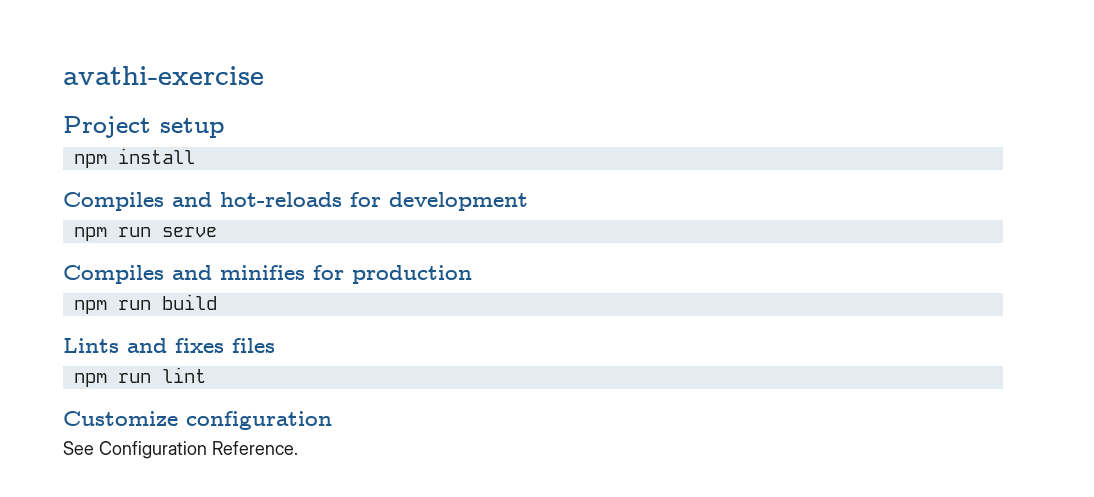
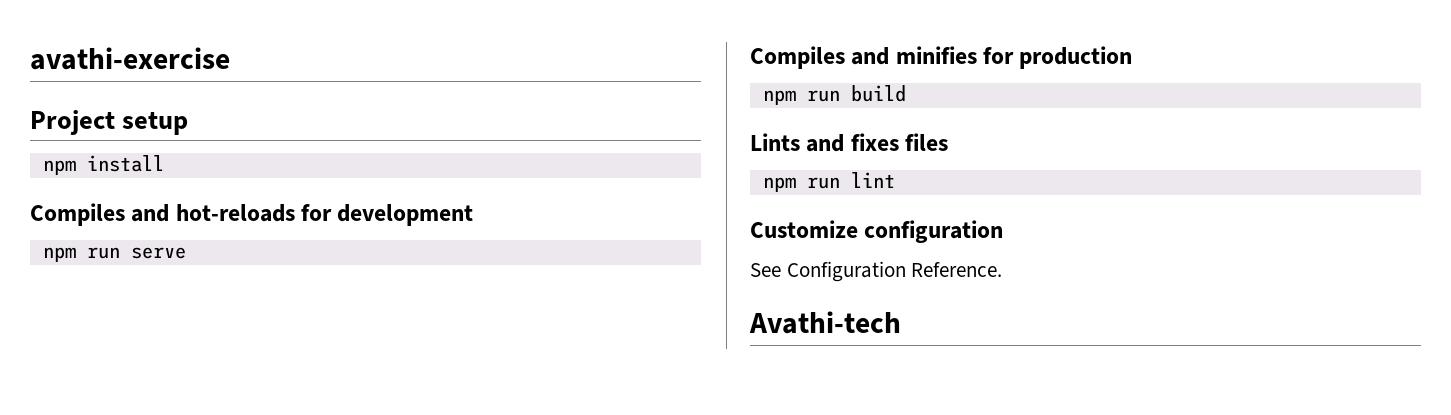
(298, 448) none -> [749,311,901,334] // Avathi-tech

